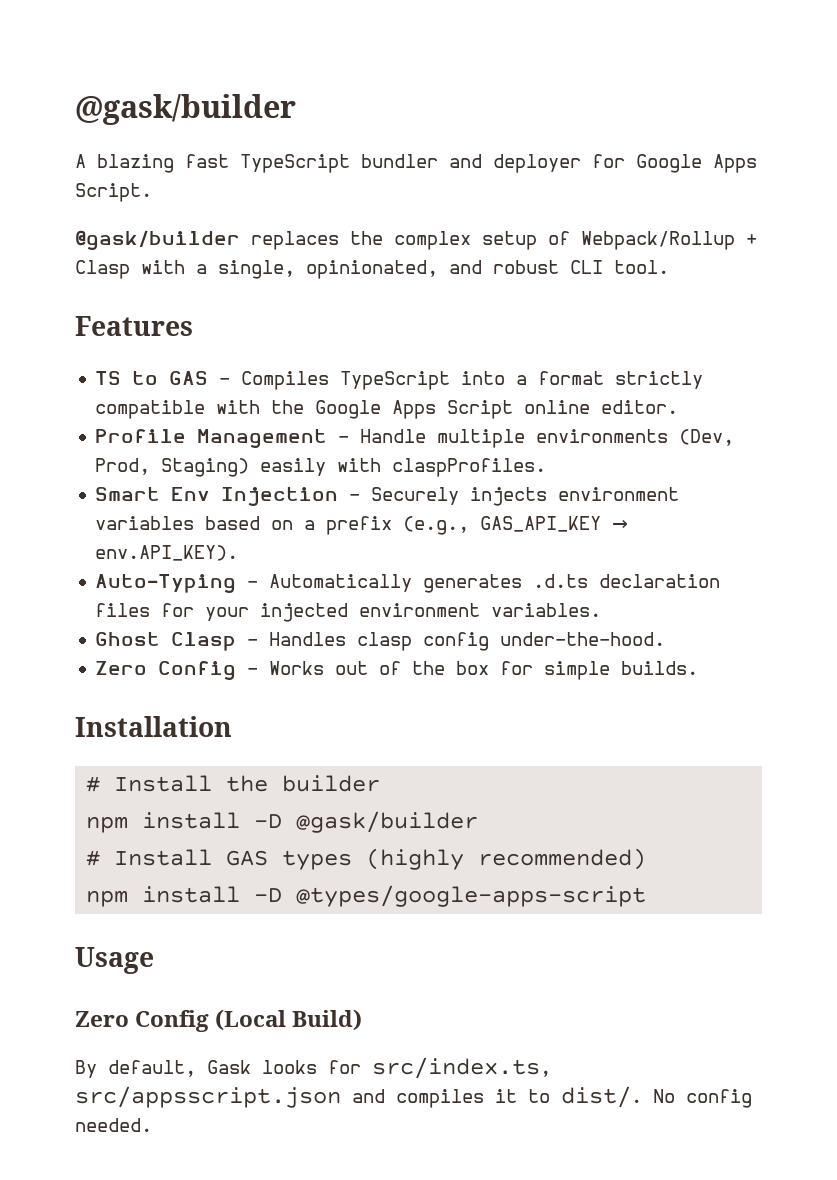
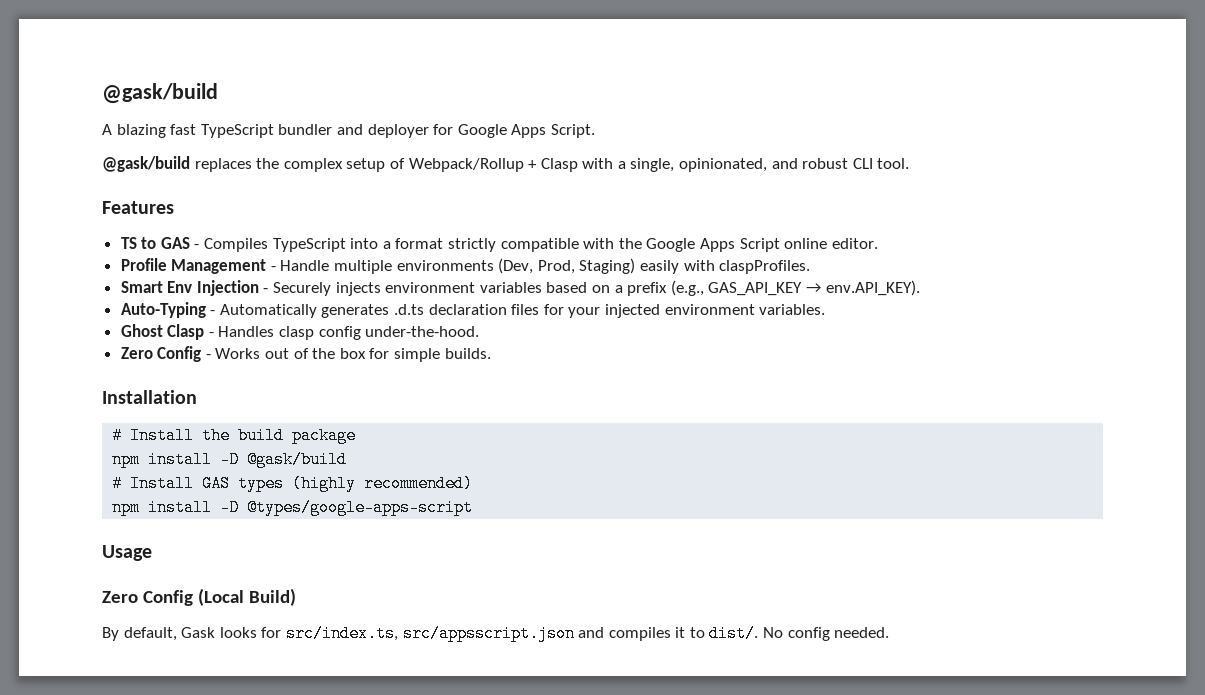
[75,94,296,125] @gask/builder -> [102,83,218,104] @gask/build
[75,230,240,250] @gask/builder -> [102,156,190,172] @gask/build
[282,775,381,792] [86,811,479,833] builder // npm install -D @gask/builder -> [238,427,357,444] [112,451,348,468] build package // npm install -D @gask/build

